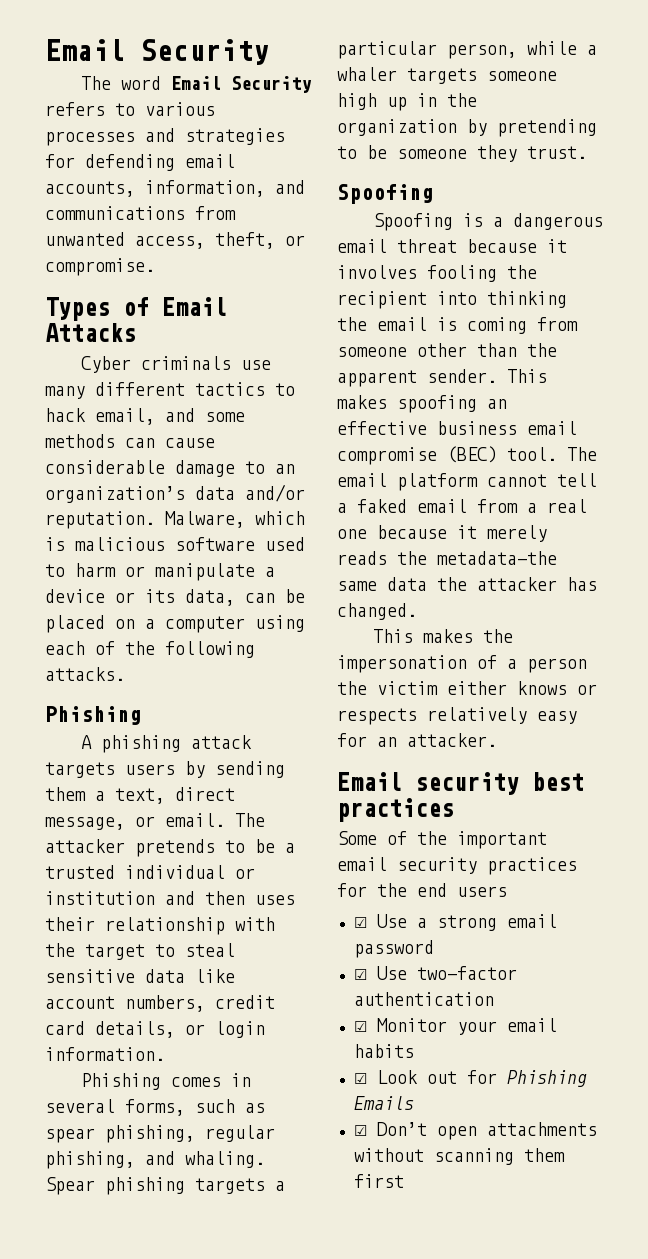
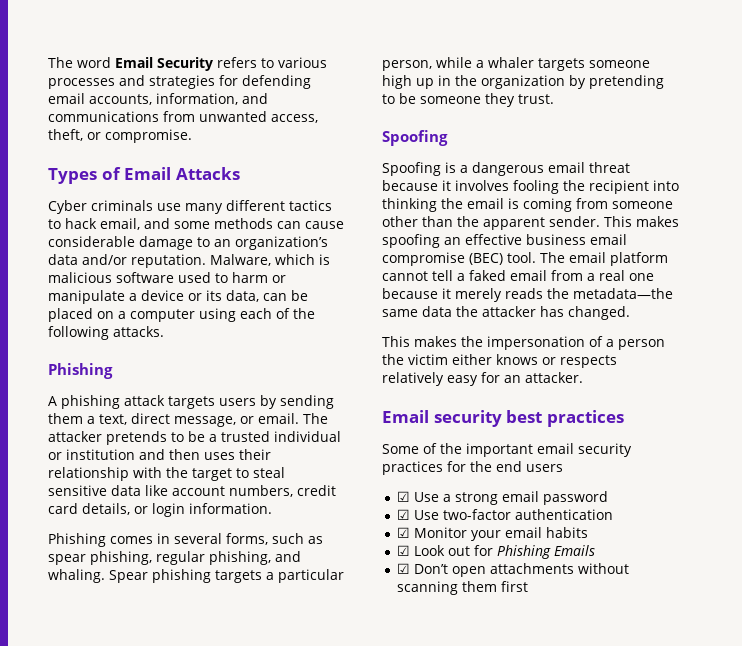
[45,39,269,65] Email Security // -> (48, 62) none

